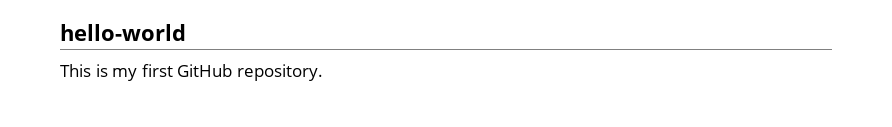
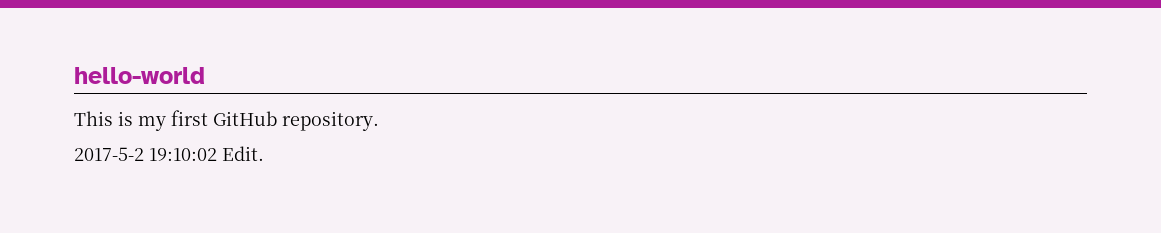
(323, 72) none -> [74,146,264,161] // 2017-5-2 19:10:02 Edit.

